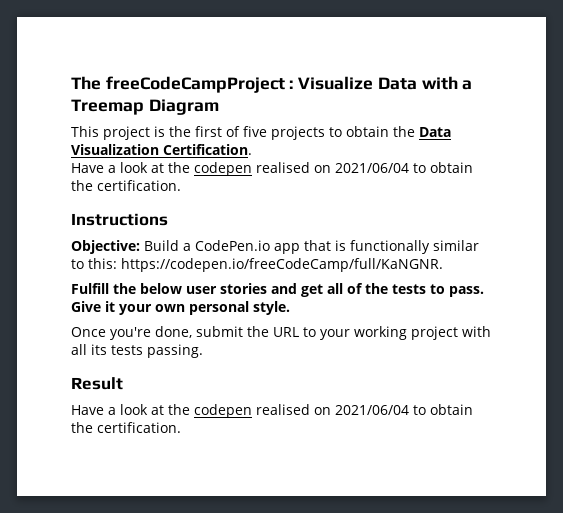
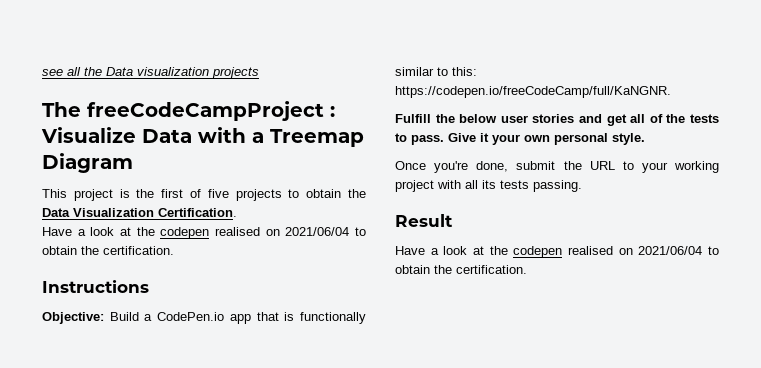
(71, 83) none -> [42,67,259,79] see all the Data visualization projects //

